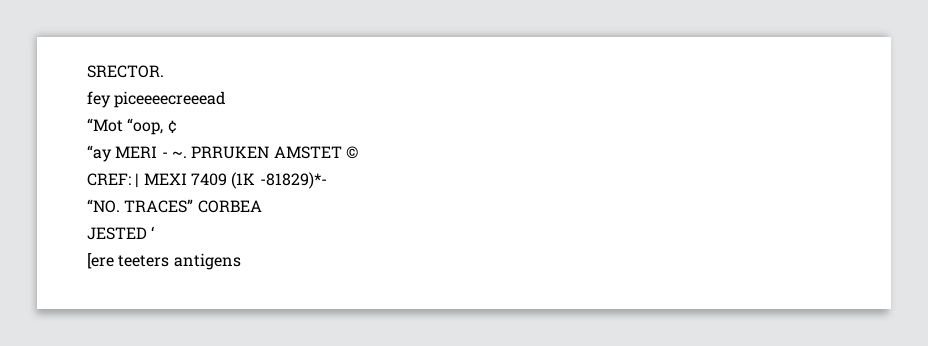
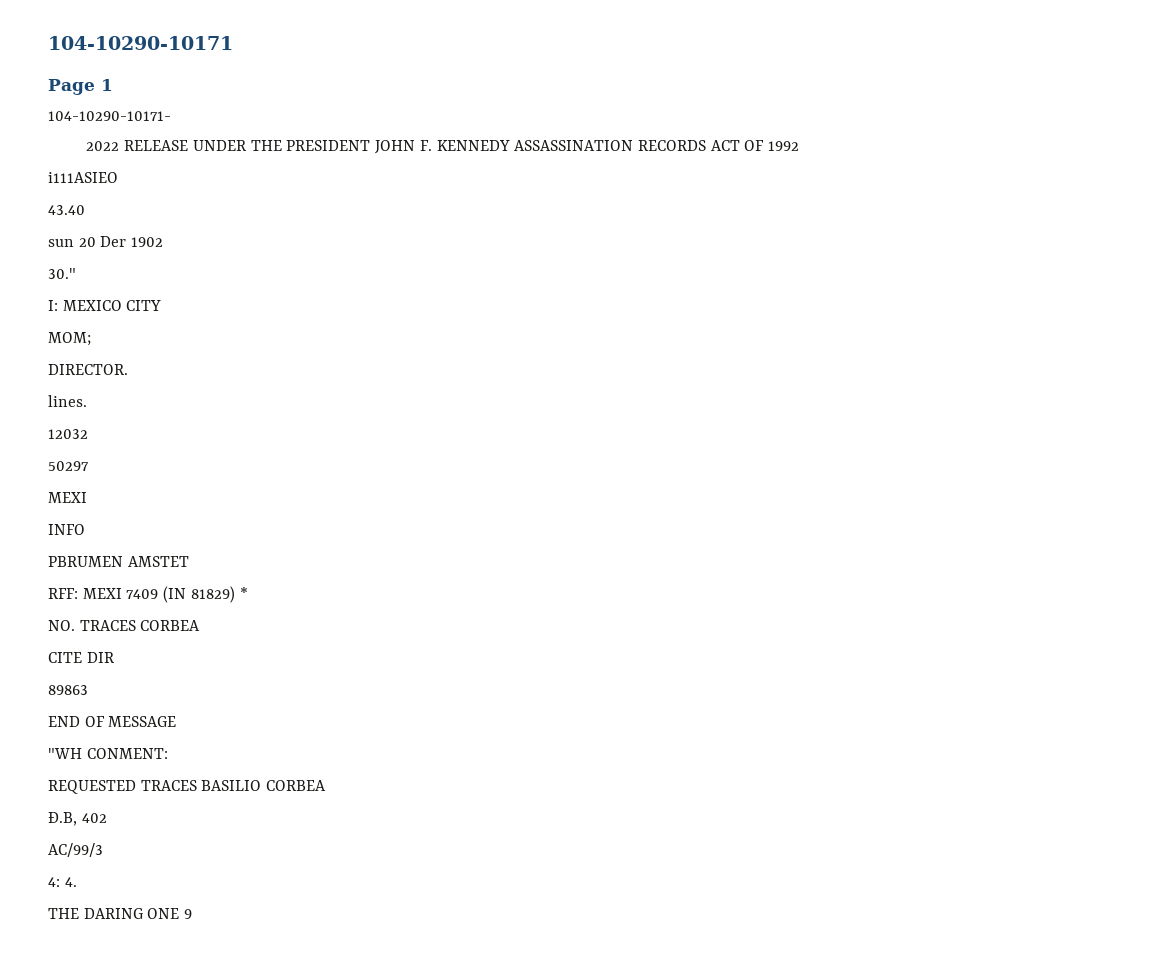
[87,65,164,78] [87,91,226,108] [87,118,177,135] [87,145,358,162] [87,172,327,189] [87,199,262,213] [87,226,156,240] [87,253,241,270] SRECTOR. // fey piceeeecreeead // “Mot “oop, ¢ // “ay MERI - ~. PRRUKEN AMSTET © // CREF: | MEXI 7409 (1K -81829)*- // “NO. TRACES” CORBEA // JESTED ‘ // [ere teeters antigens -> [48,36,233,50] [48,79,113,95] [48,111,171,121] [86,140,800,154] [48,172,118,183] [48,205,85,215] [48,236,164,247] [48,268,76,279] [48,300,162,311] [48,332,91,346] [48,364,128,375] [48,395,87,407] [48,429,88,439] [48,461,89,471] [48,492,87,503] [48,524,85,535] [48,556,189,567] [48,586,248,603] [48,620,201,631] [48,652,114,663] [48,685,88,695] [48,716,177,727] [48,748,168,759] [48,780,327,794] [48,812,107,826] [48,843,103,857] [48,877,77,887] [48,908,193,919] 104-10290-10171 // Page 1 // 104-10290-10171- // 2022 RELEASE UNDER THE PRESIDENT JOHN F. KENNEDY ASSASSINATION RECORDS ACT OF 1992 // i111ASIEO // 43.40 // sun 20 Der 1902 // 30." // I: MEXICO CITY // MOM; // DIRECTOR. // lines. // 12032 // 50297 // MEXI // INFO // PBRUMEN AMSTET // RFF: MEXI 7409 (IN 81829) * // NO. TRACES CORBEA // CITE DIR // 89863 // END OF MESSAGE // "WH CONMENT: // REQUESTED TRACES BASILIO CORBEA // Đ.B, 402 // AC/99/3 // 4: 4. // THE DARING ONE 9

